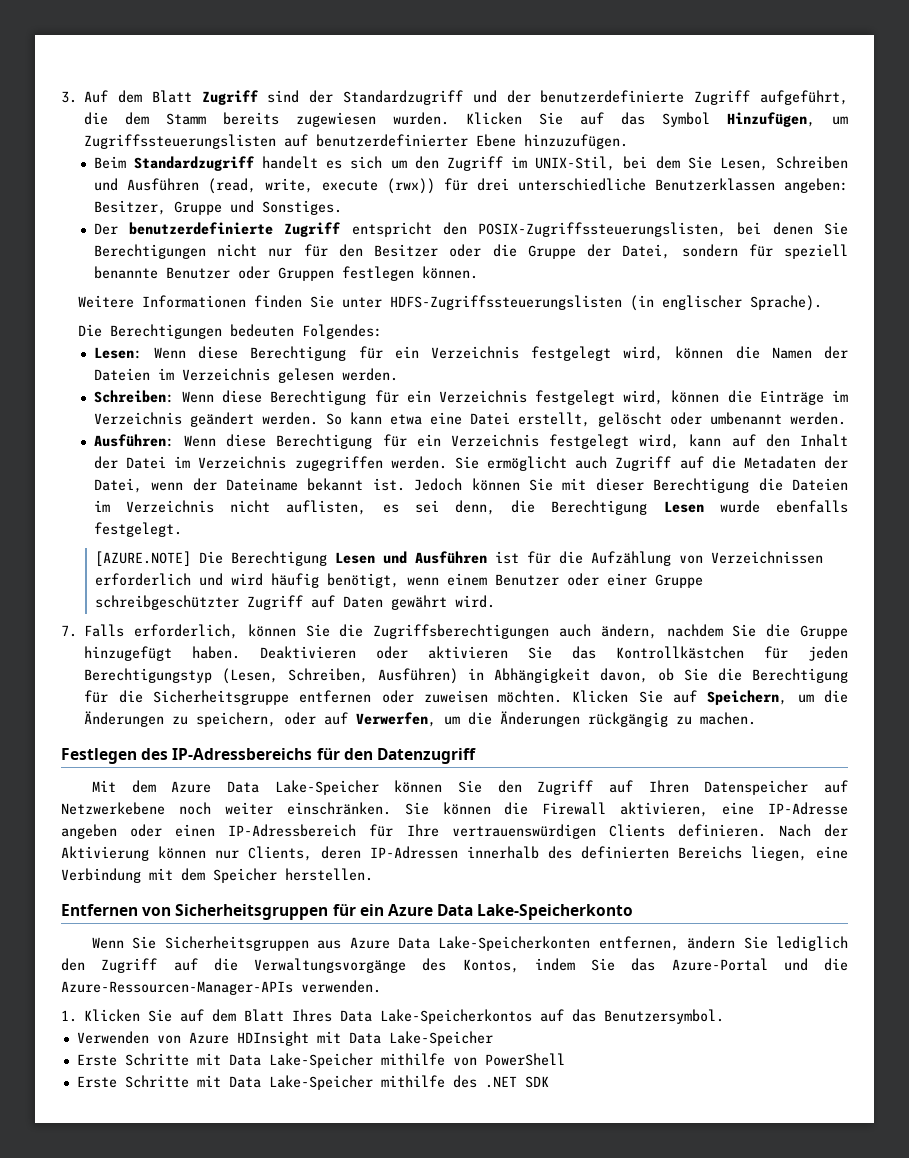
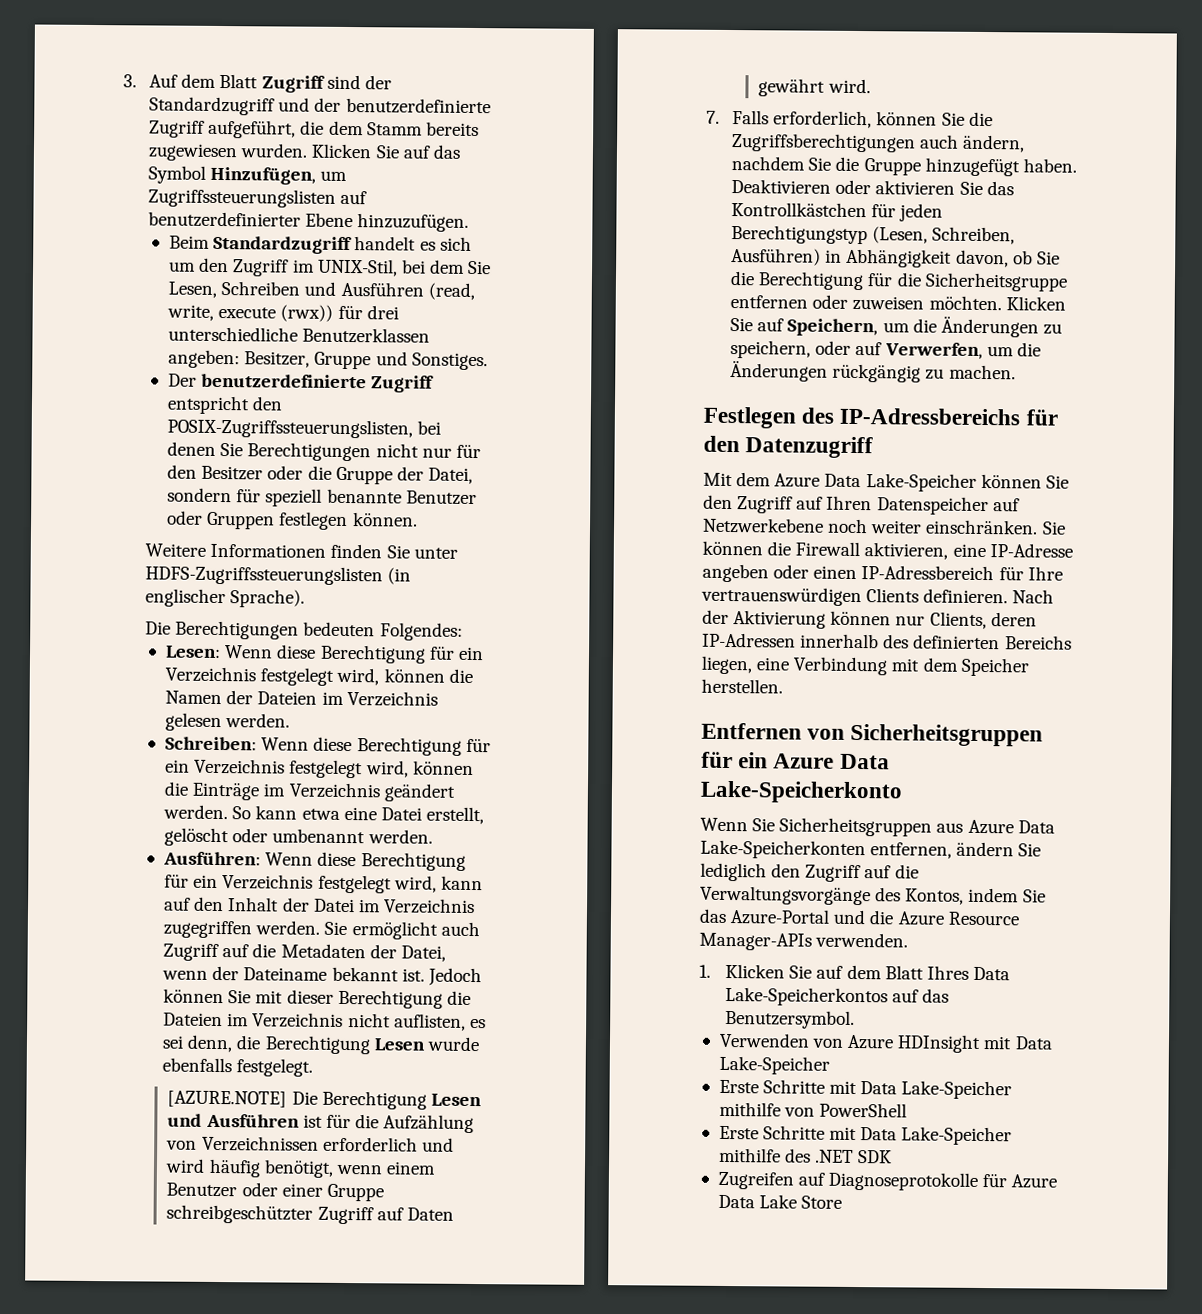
[61,981,293,995] Azure-Ressourcen-Manager-APIs -> [897,911,1020,926] [699,932,812,951] Azure Resource Manager-APIs
(549, 1082) none -> [717,1171,1058,1191] [717,1194,843,1209] // Zugreifen auf Diagnoseprotokolle für Azure Data Lake Store

